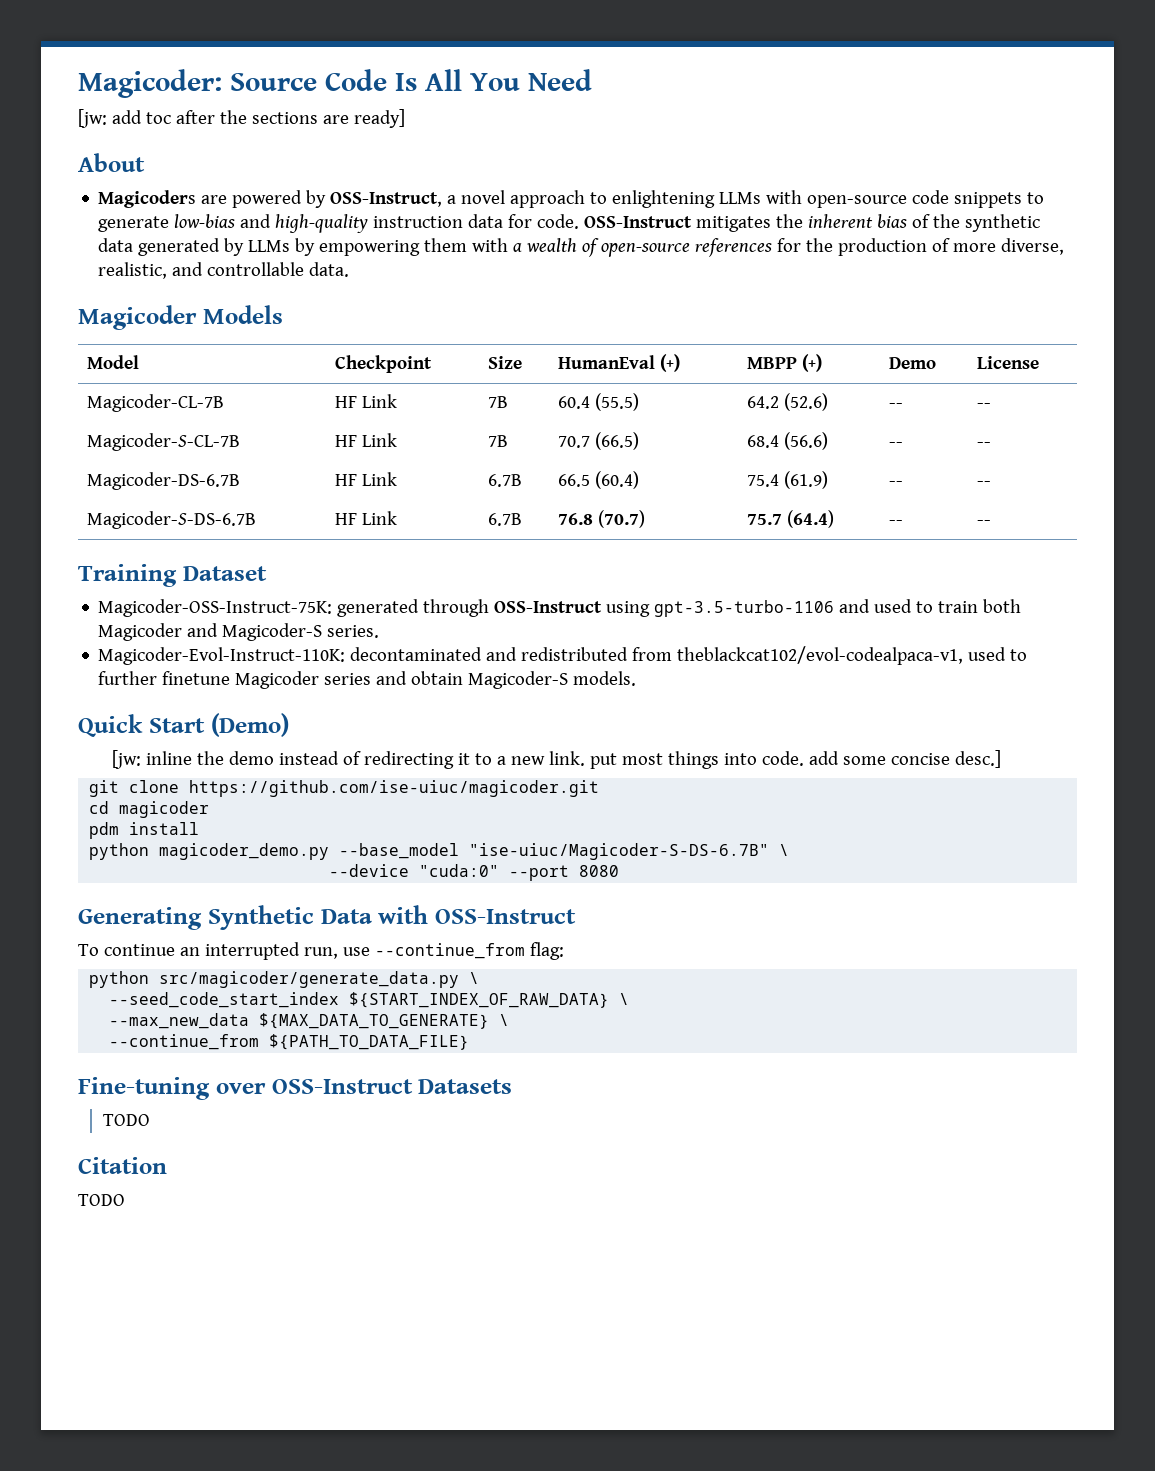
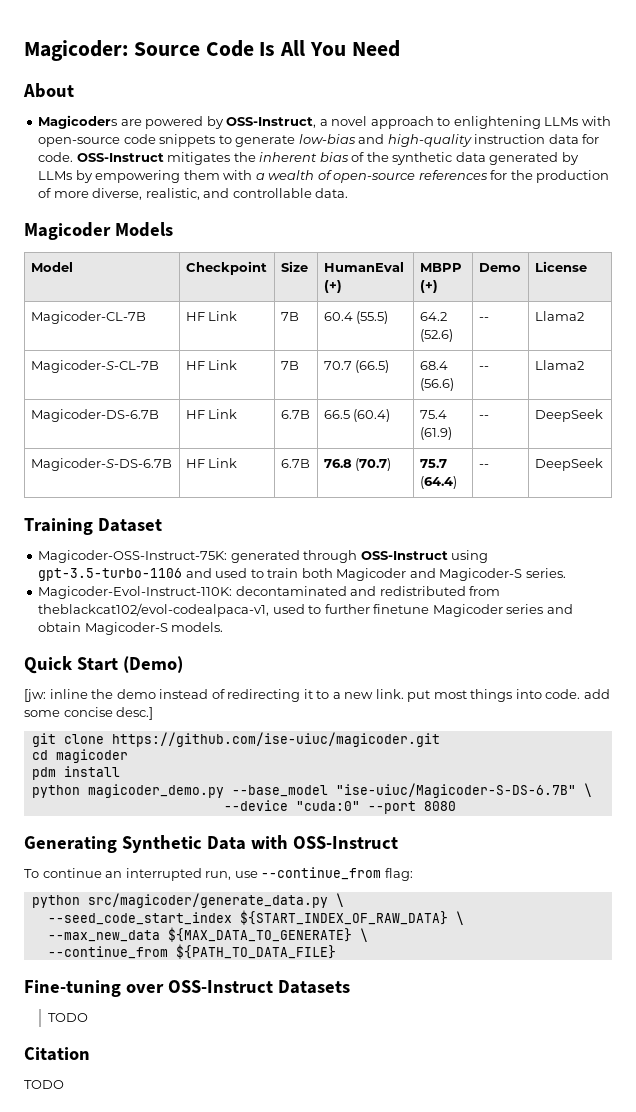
[78,109,405,128] // [jw: add toc after the sections are ready] -> (400, 48) none
[977,403,992,408] -- -> [534,311,584,321] Llama2
[977,442,992,447] -- -> [534,360,584,370] Llama2
[977,481,992,486] -- -> [534,409,603,422] DeepSeek
[977,520,992,525] -- -> [534,458,603,471] DeepSeek

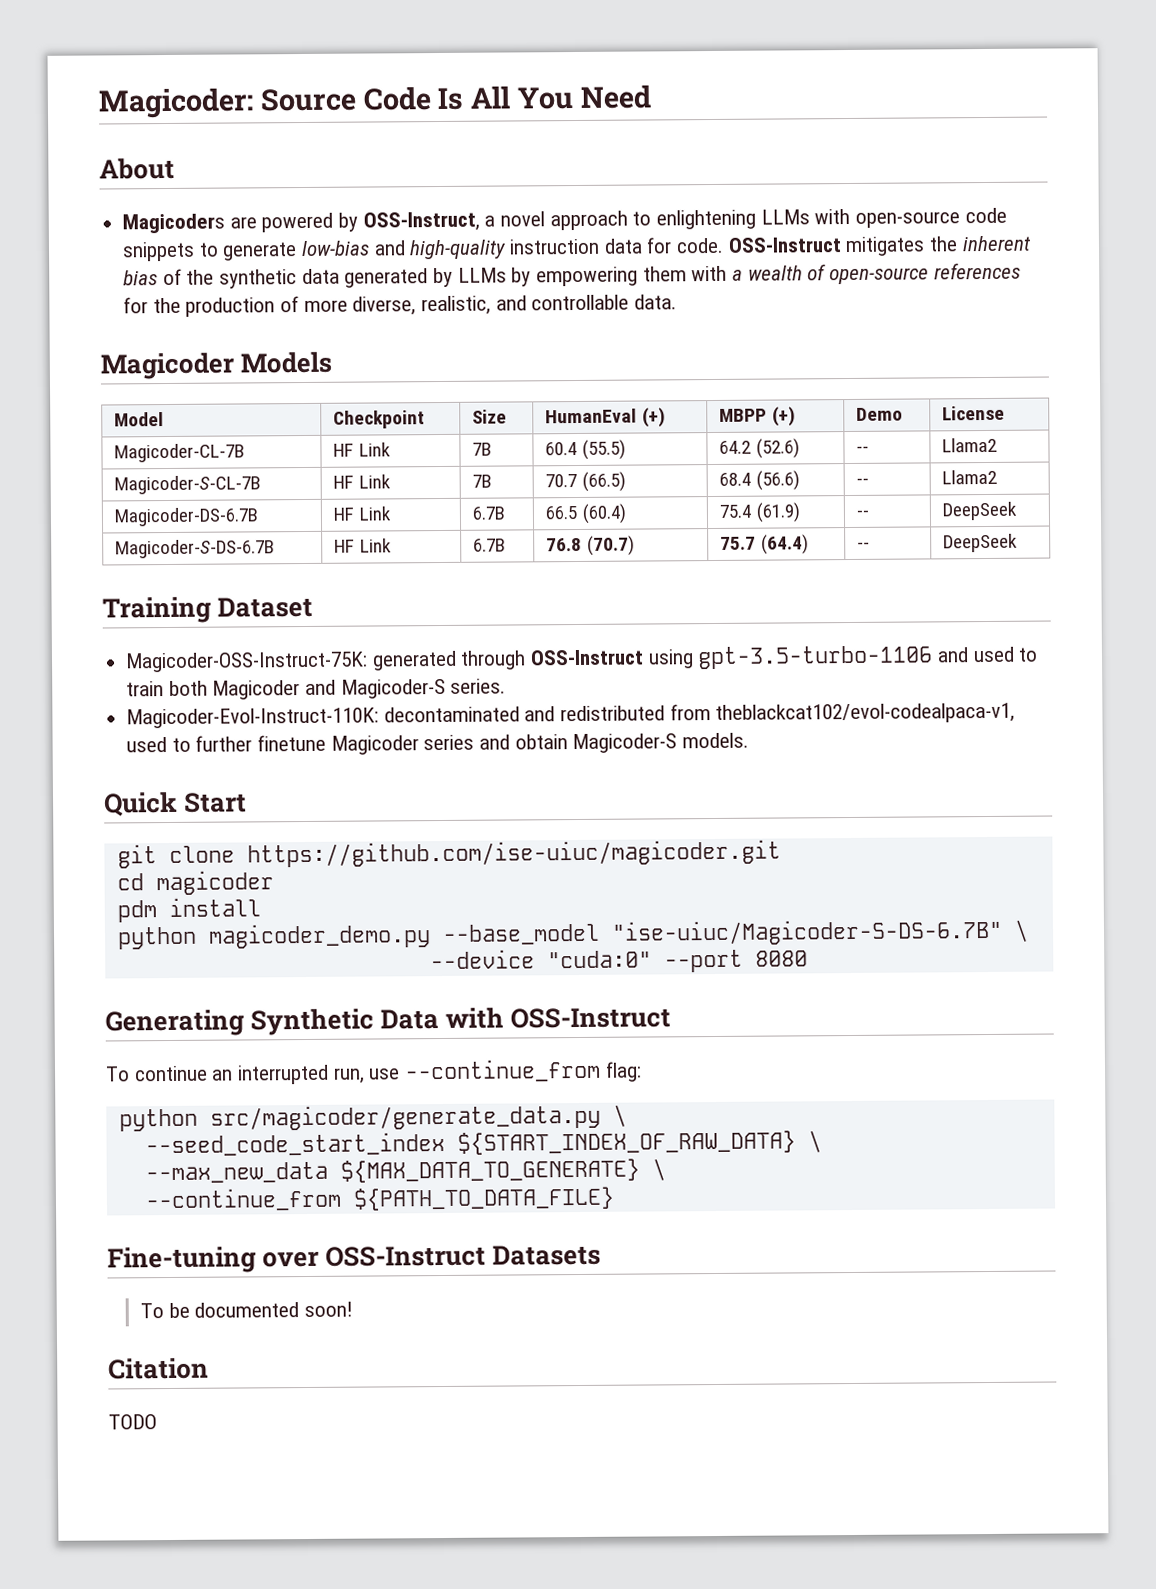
[122,656,183,673] [24,689,610,702] [24,707,154,720] (Demo) // [jw: inline the demo instead of redirecting it to a new link. put most things into code. add some concise desc.] -> (248, 802) none
[48,1013,89,1022] TODO -> [140,1301,354,1319] To be documented soon!

